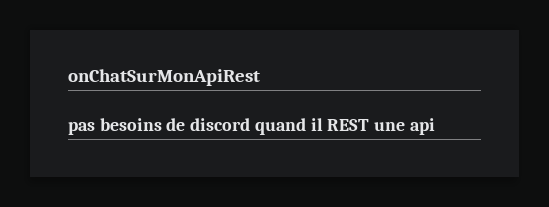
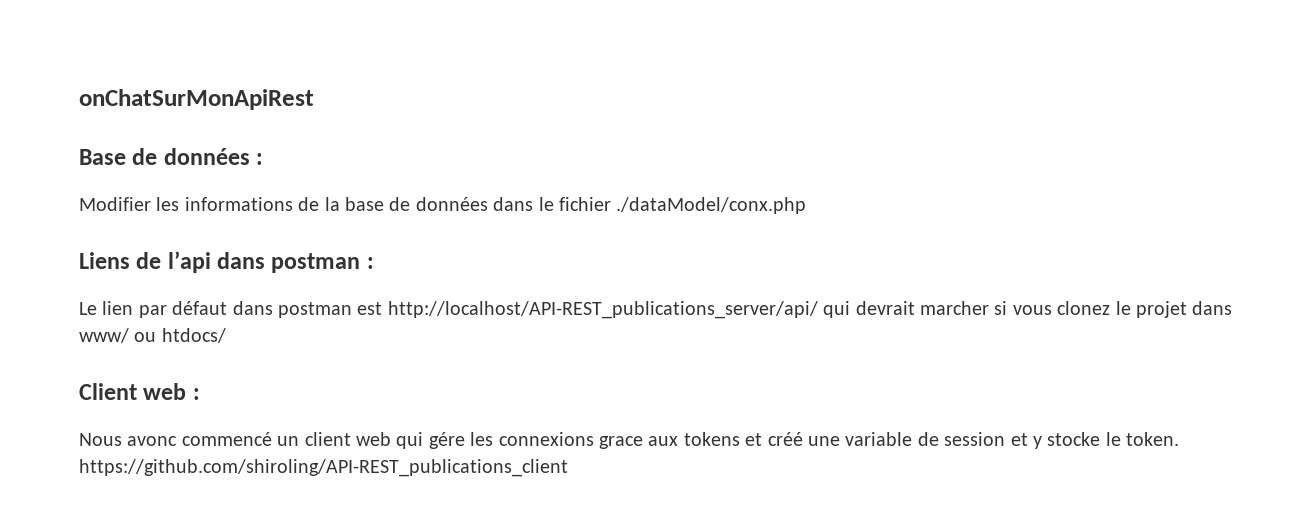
[68,118,435,135] pas besoins de discord quand il REST une api -> [79,148,264,165] [79,197,807,214] [79,251,374,273] [79,301,1233,319] [79,328,226,343] [79,383,200,400] [79,432,1180,449] [79,459,568,477] Base de données : // Modifier les informations de la base de données dans le fichier ./dataModel/conx.php // Liens de l’api dans postman : // Le lien par défaut dans postman est http://localhost/API-REST_publications_server/api/ qui devrait marcher si vous clonez le projet dans www/ ou htdocs/ // Client web : // Nous avonc commencé un client web qui gére les connexions grace aux tokens et créé une variable de session et y stocke le token. https://github.com/shiroling/API-REST_publications_client

